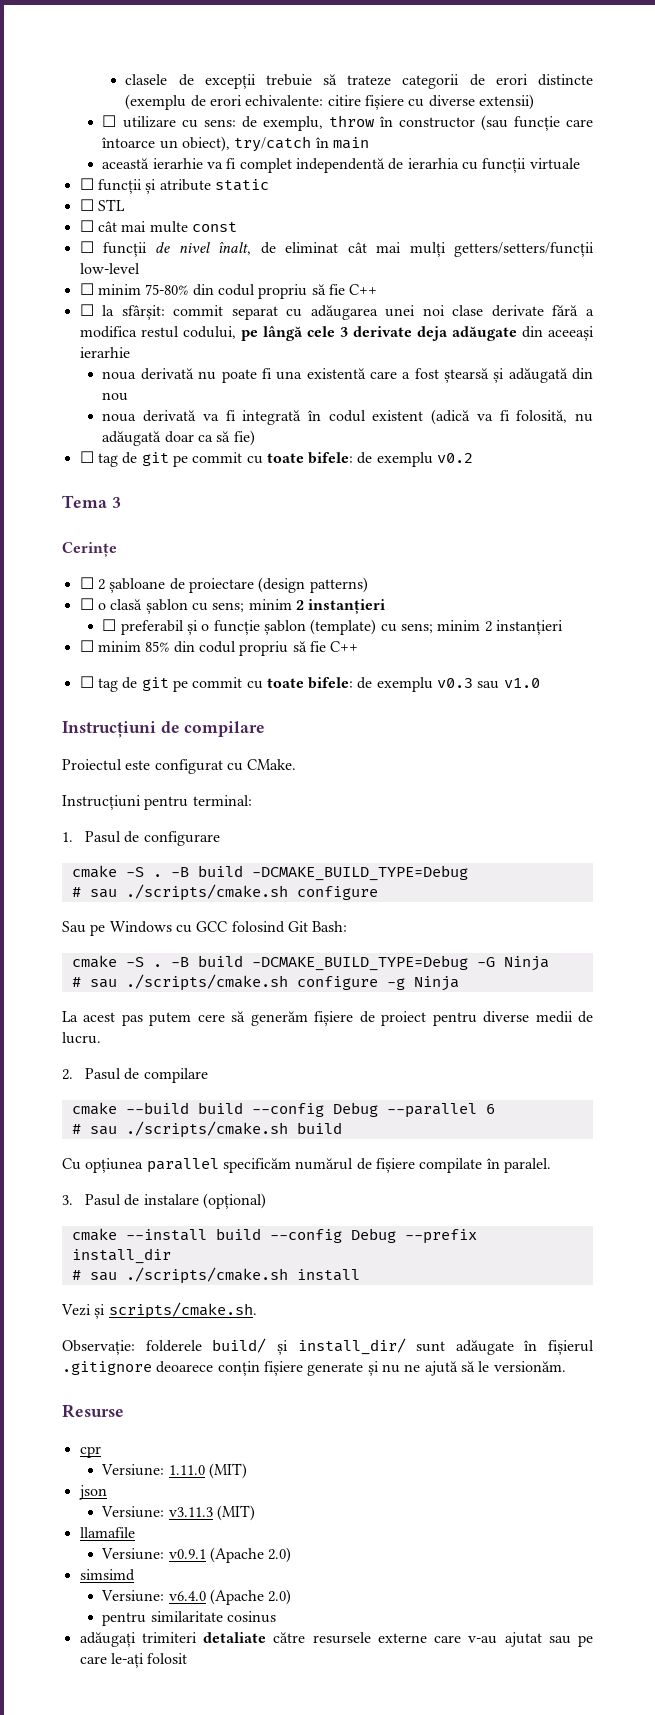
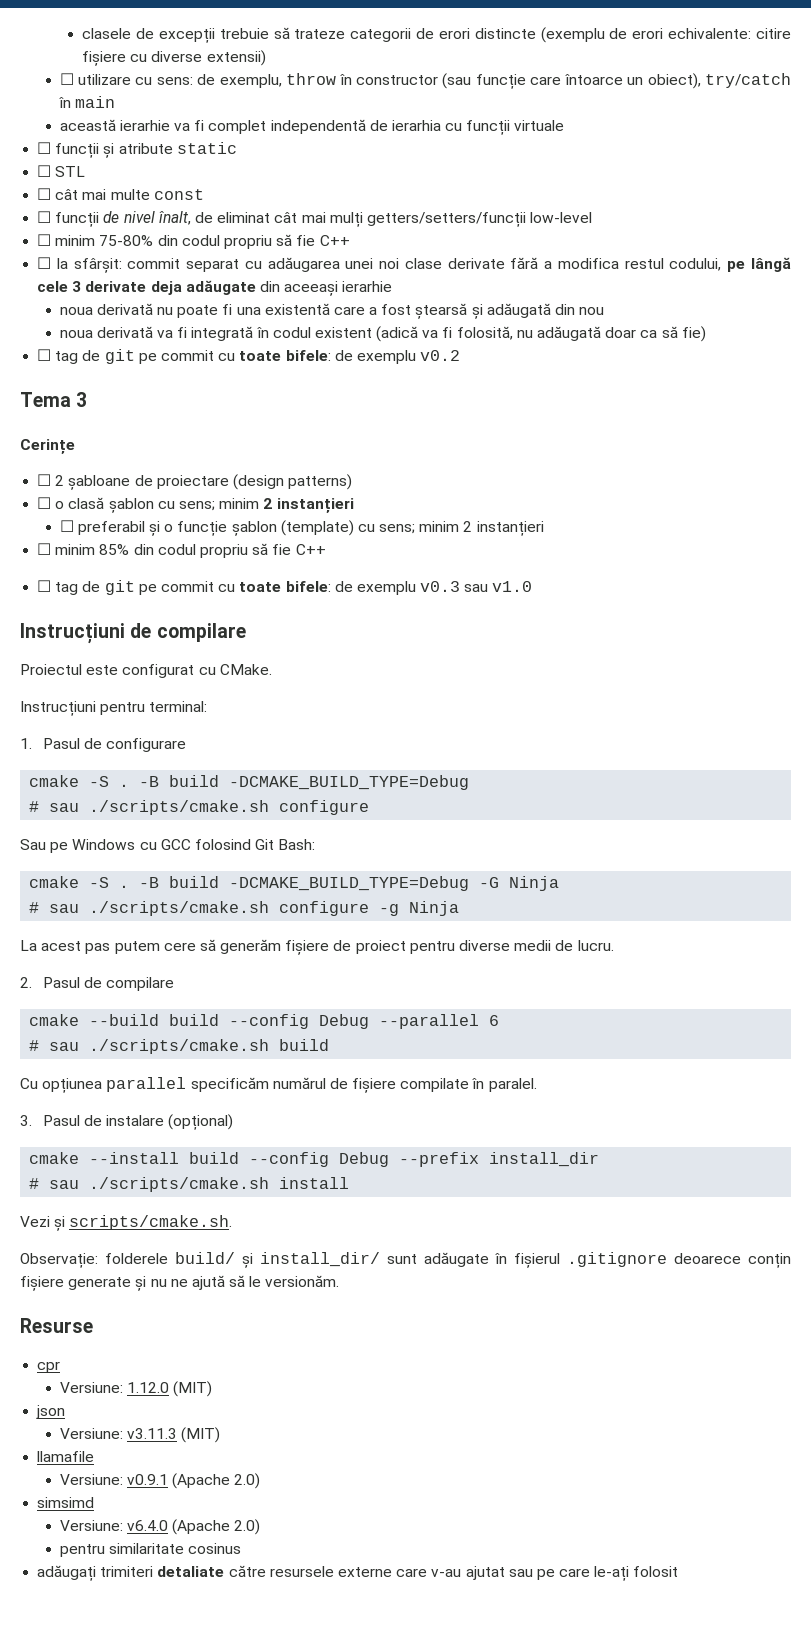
[168,1465,205,1475] 1.11.0 -> [126,1382,169,1393] 1.12.0

